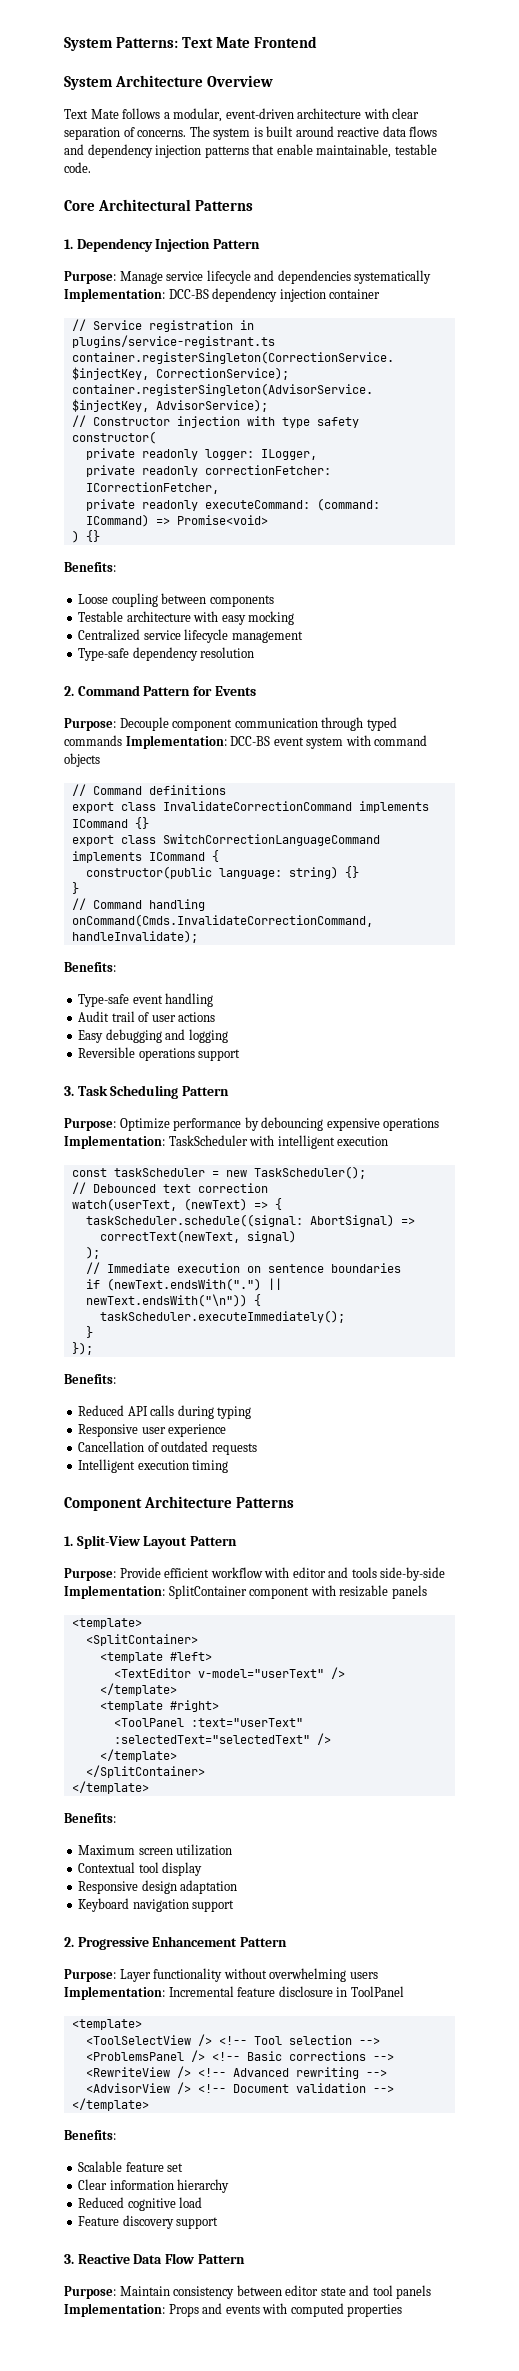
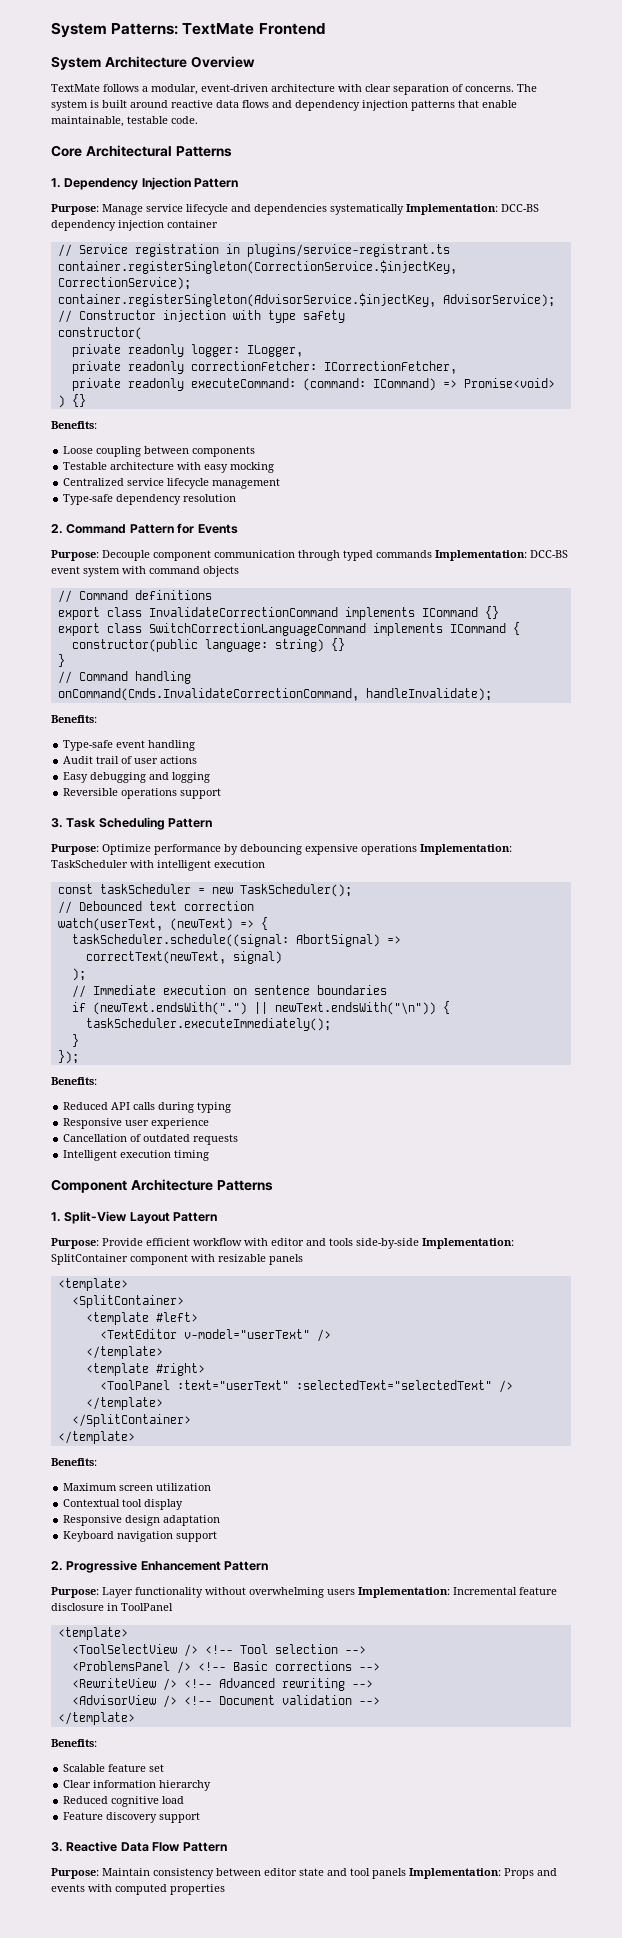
[182,37,251,48] Text Mate -> [182,23,255,35] TextMate
[64,109,119,119] Text Mate -> [51,84,100,92] TextMate

